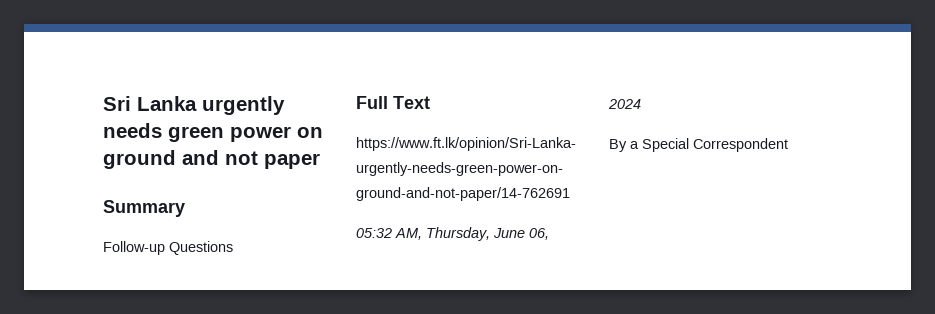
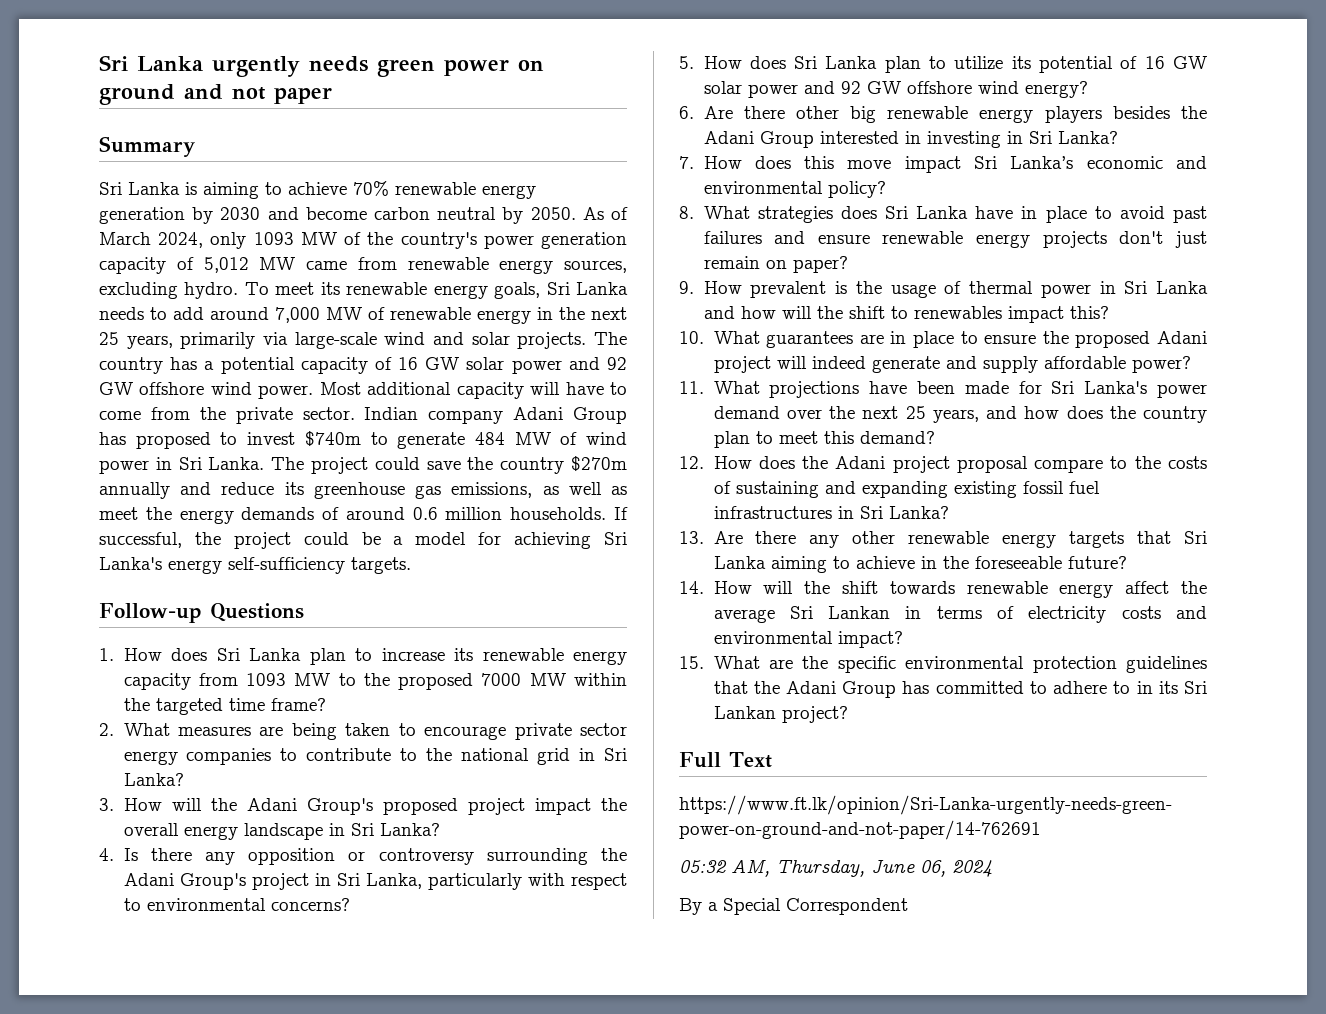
[103,241,233,255] Follow-up Questions -> [99,181,536,199] [99,207,628,224] [99,232,627,249] [99,257,627,274] [99,282,629,299] [99,307,627,324] [99,332,627,349] [99,357,627,374] [99,382,628,399] [99,407,627,424] [99,431,627,449] [99,456,627,474] [99,482,627,499] [99,507,628,524] [99,532,628,549] [99,557,411,574] [99,603,304,623] [99,648,627,665] [123,673,627,690] [123,698,326,715] [99,723,627,740] [123,748,628,765] [123,773,184,786] [99,798,627,815] [123,823,440,840] [99,848,627,865] [123,873,627,890] [123,898,350,911] [679,56,1207,73] [703,81,1088,98] [679,106,1207,123] [703,131,1118,148] [679,156,1207,173] [703,181,886,198] [679,206,1207,223] [703,231,1207,248] [703,256,848,273] [679,281,1208,298] [703,306,1109,323] [679,331,1207,348] [713,356,1191,373] [679,381,1207,398] [713,406,1207,423] [713,431,935,448] [679,456,1207,473] [713,481,1100,498] [713,506,949,519] [679,531,1207,548] [713,556,1127,573] [679,581,1207,598] [713,606,1207,623] [713,631,903,648] [679,656,1207,673] [713,681,1207,698] [713,706,848,723] Sri Lanka is aiming to achieve 70% renewable energy generation by 2030 and become carbon neutral by 2050. As of March 2024, only 1093 MW of the country's power generation capacity of 5,012 MW came from renewable energy sources, excluding hydro. To meet its renewable energy goals, Sri Lanka needs to add around 7,000 MW of renewable energy in the next 25 years, primarily via large-scale wind and solar projects. The country has a potential capacity of 16 GW solar power and 92 GW offshore wind power. Most additional capacity will have to come from the private sector. Indian company Adani Group has proposed to invest $740m to generate 484 MW of wind power in Sri Lanka. The project could save the country $270m annually and reduce its greenhouse gas emissions, as well as meet the energy demands of around 0.6 million households. If successful, the project could be a model for achieving Sri Lanka's energy self-sufficiency targets. // Follow-up Questions // 1. How does Sri Lanka plan to increase its renewable energy capacity from 1093 MW to the proposed 7000 MW within the targeted time frame? // 2. What measures are being taken to encourage private sector energy companies to contribute to the national grid in Sri Lanka? // 3. How will the Adani Group's proposed project impact the overall energy landscape in Sri Lanka? // 4. Is there any opposition or controversy surrounding the Adani Group's project in Sri Lanka, particularly with respect to environmental concerns? // 5. How does Sri Lanka plan to utilize its potential of 16 GW solar power and 92 GW offshore wind energy? // 6. Are there other big renewable energy players besides the Adani Group interested in investing in Sri Lanka? // 7. How does this move impact Sri Lanka’s economic and environmental policy? // 8. What strategies does Sri Lanka have in place to avoid past failures and ensure renewable energy projects don't just remain on paper? // 9. How prevalent is the usage of thermal power in Sri Lanka and how will the shift to renewables impact this? // 10. What guarantees are in place to ensure the proposed Adani project will indeed generate and supply affordable power? // 11. What projections have been made for Sri Lanka's power demand over the next 25 years, and how does the country plan to meet this demand? // 12. How does the Adani project proposal compare to the costs of sustaining and expanding existing fossil fuel infrastructures in Sri Lanka? // 13. Are there any other renewable energy targets that Sri Lanka aiming to achieve in the foreseeable future? // 14. How will the shift towards renewable energy affect the average Sri Lankan in terms of electricity costs and environmental impact? // 15. What are the specific environmental protection guidelines that the Adani Group has committed to adhere to in its Sri Lankan project?

